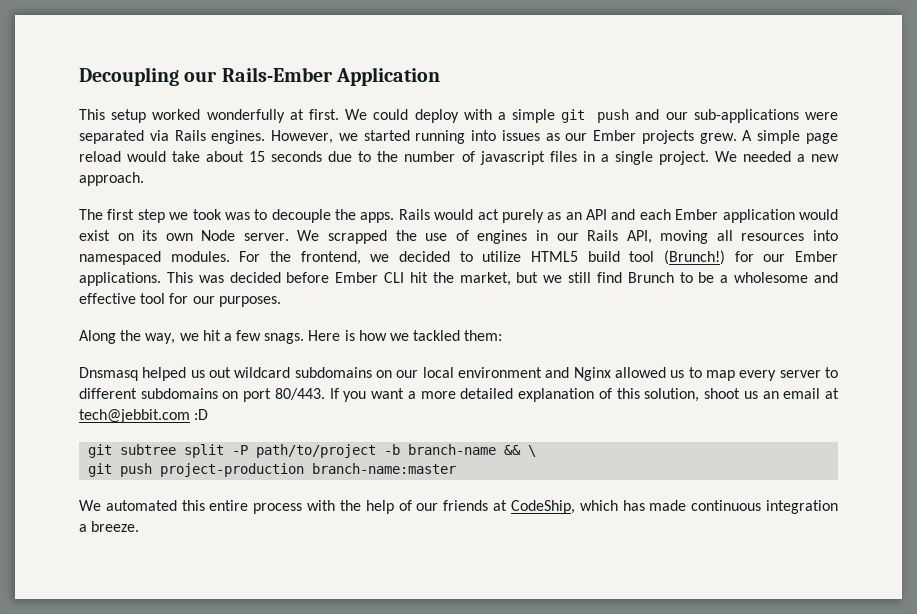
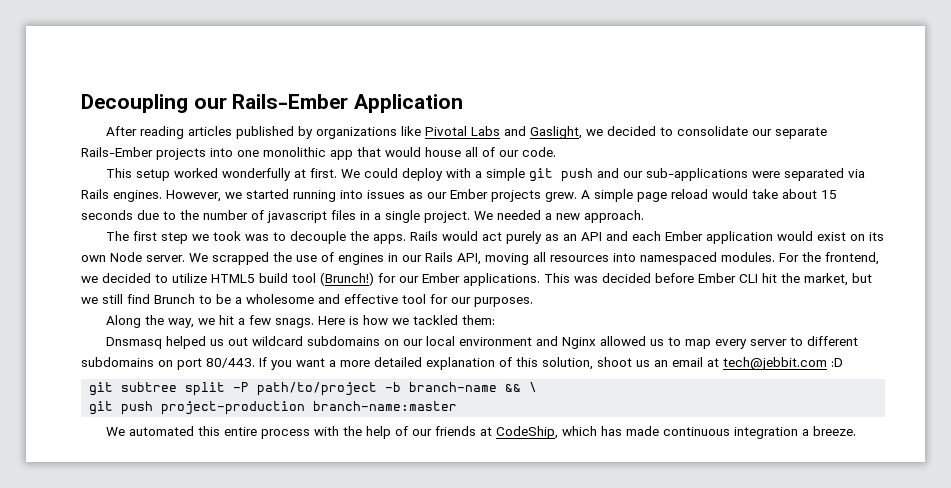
(441, 76) none -> [105,126,827,139] [81,147,556,160] // After reading articles published by organizations like Pivotal Labs and Gaslight, we decided to consolidate our separate Rails-Ember projects into one monolithic app that would house all of our code.

